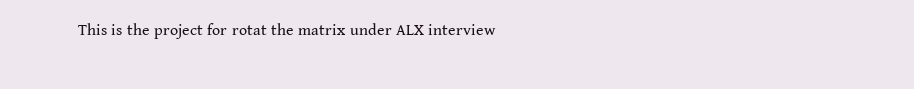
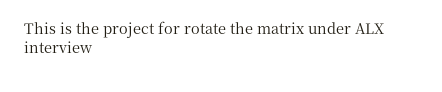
[231,25,267,35] rotat -> [184,23,226,34] rotate

